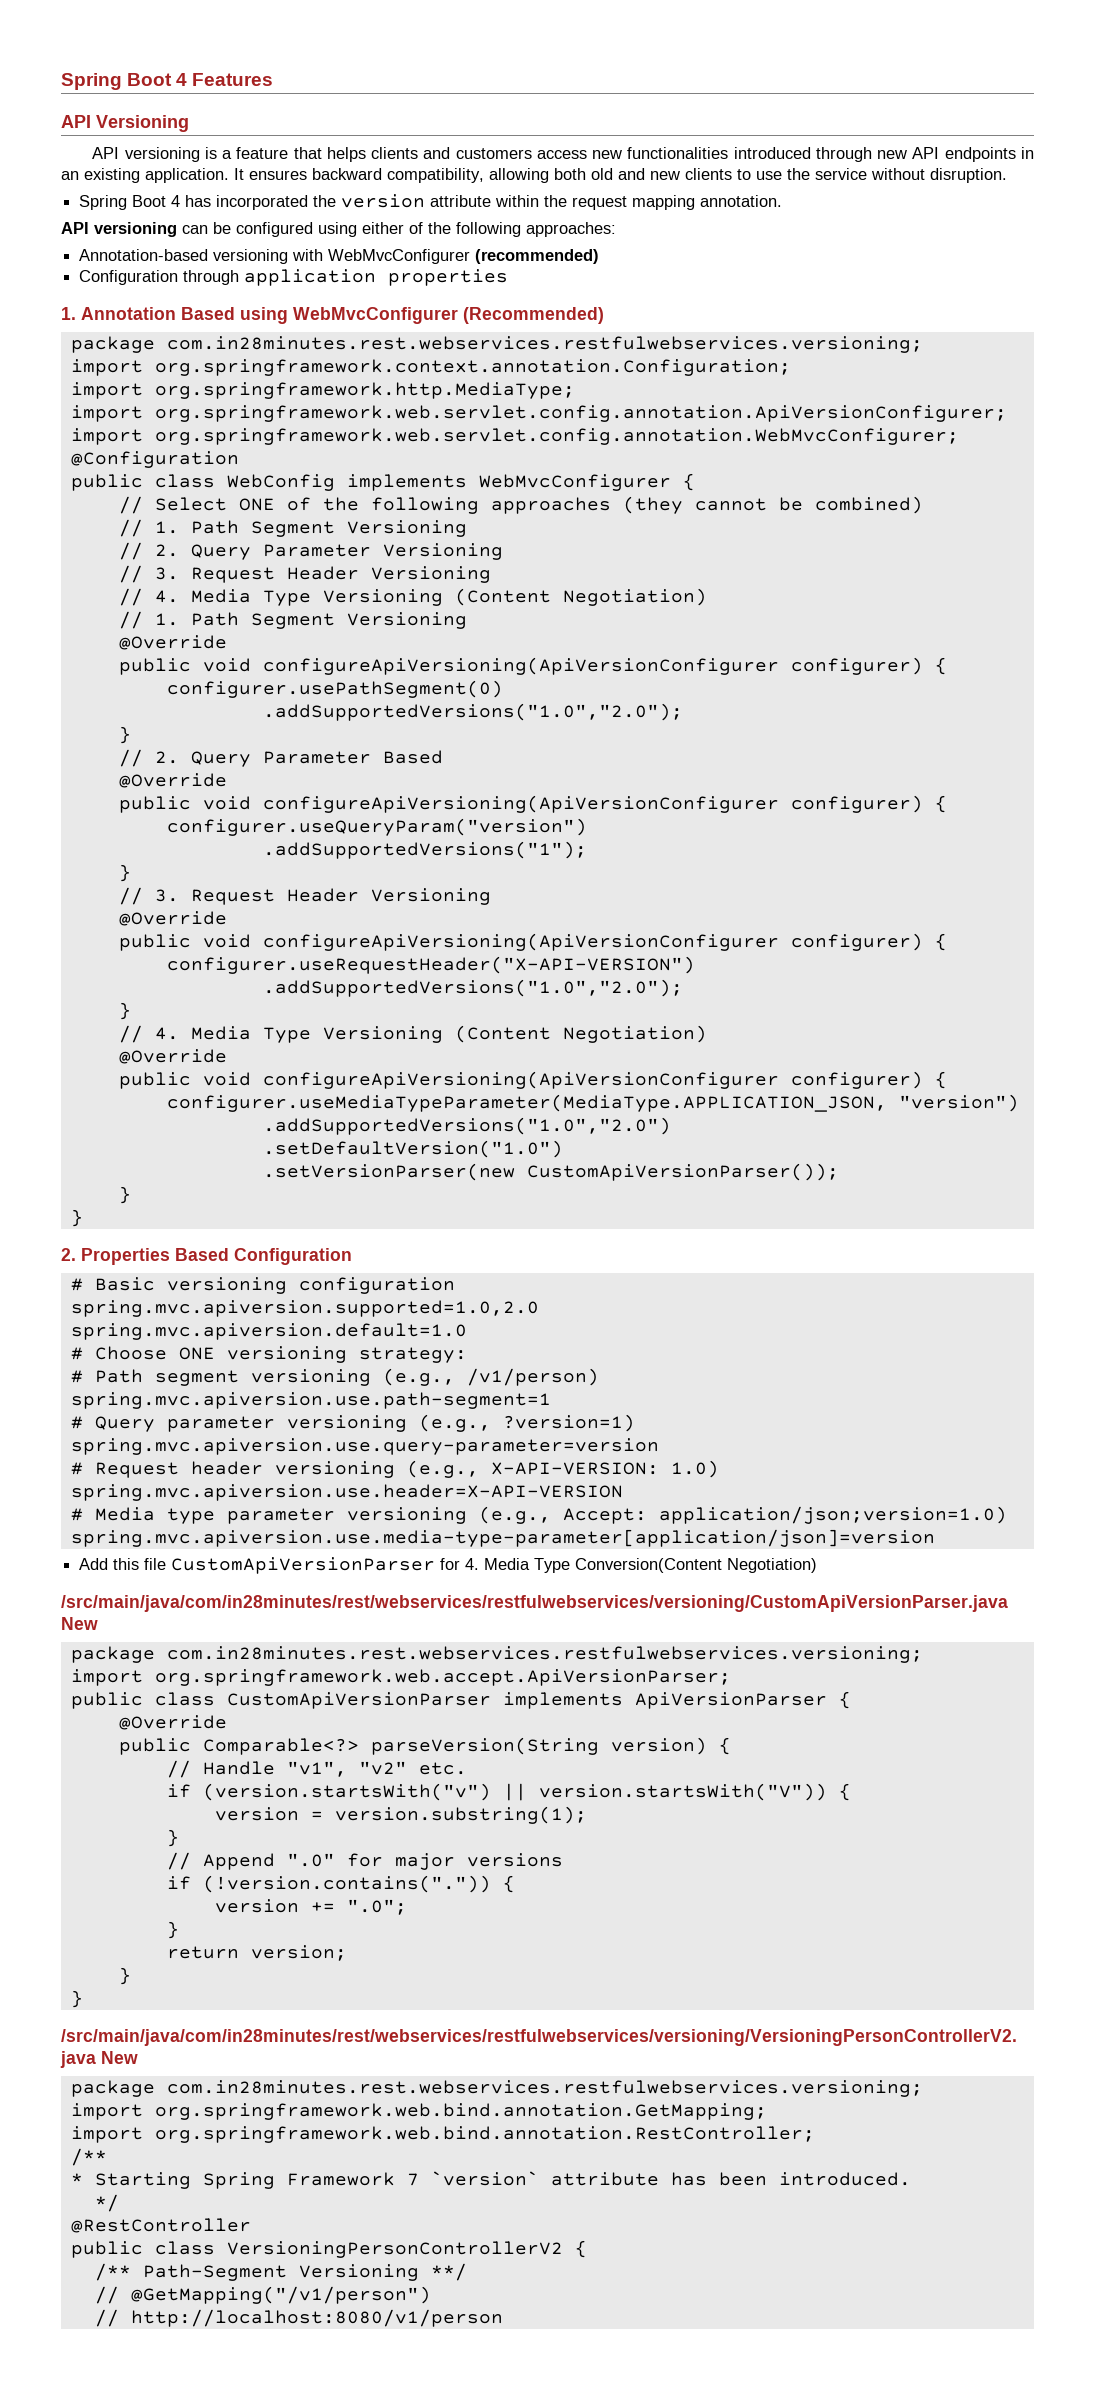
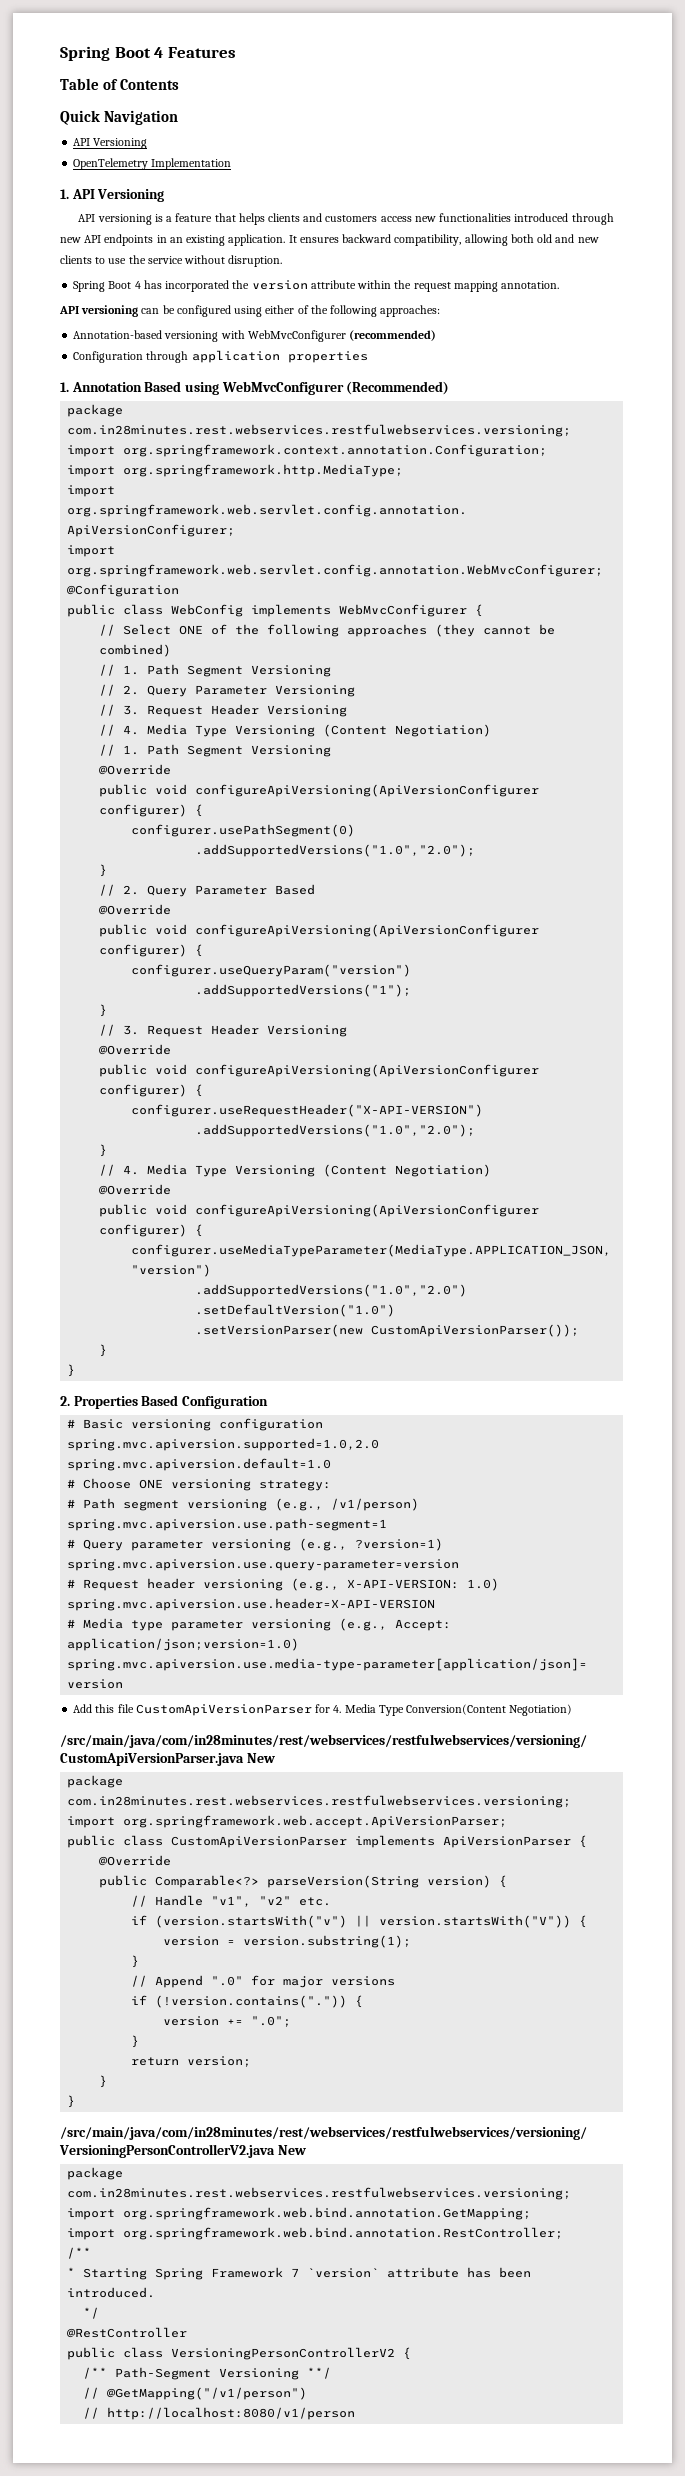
(274, 79) none -> [60,78,180,90] [60,110,179,125] [73,138,148,149] [73,158,232,170] [60,189,69,199] Table of Contents // Quick Navigation // API Versioning // OpenTelemetry Implementation // 1.

